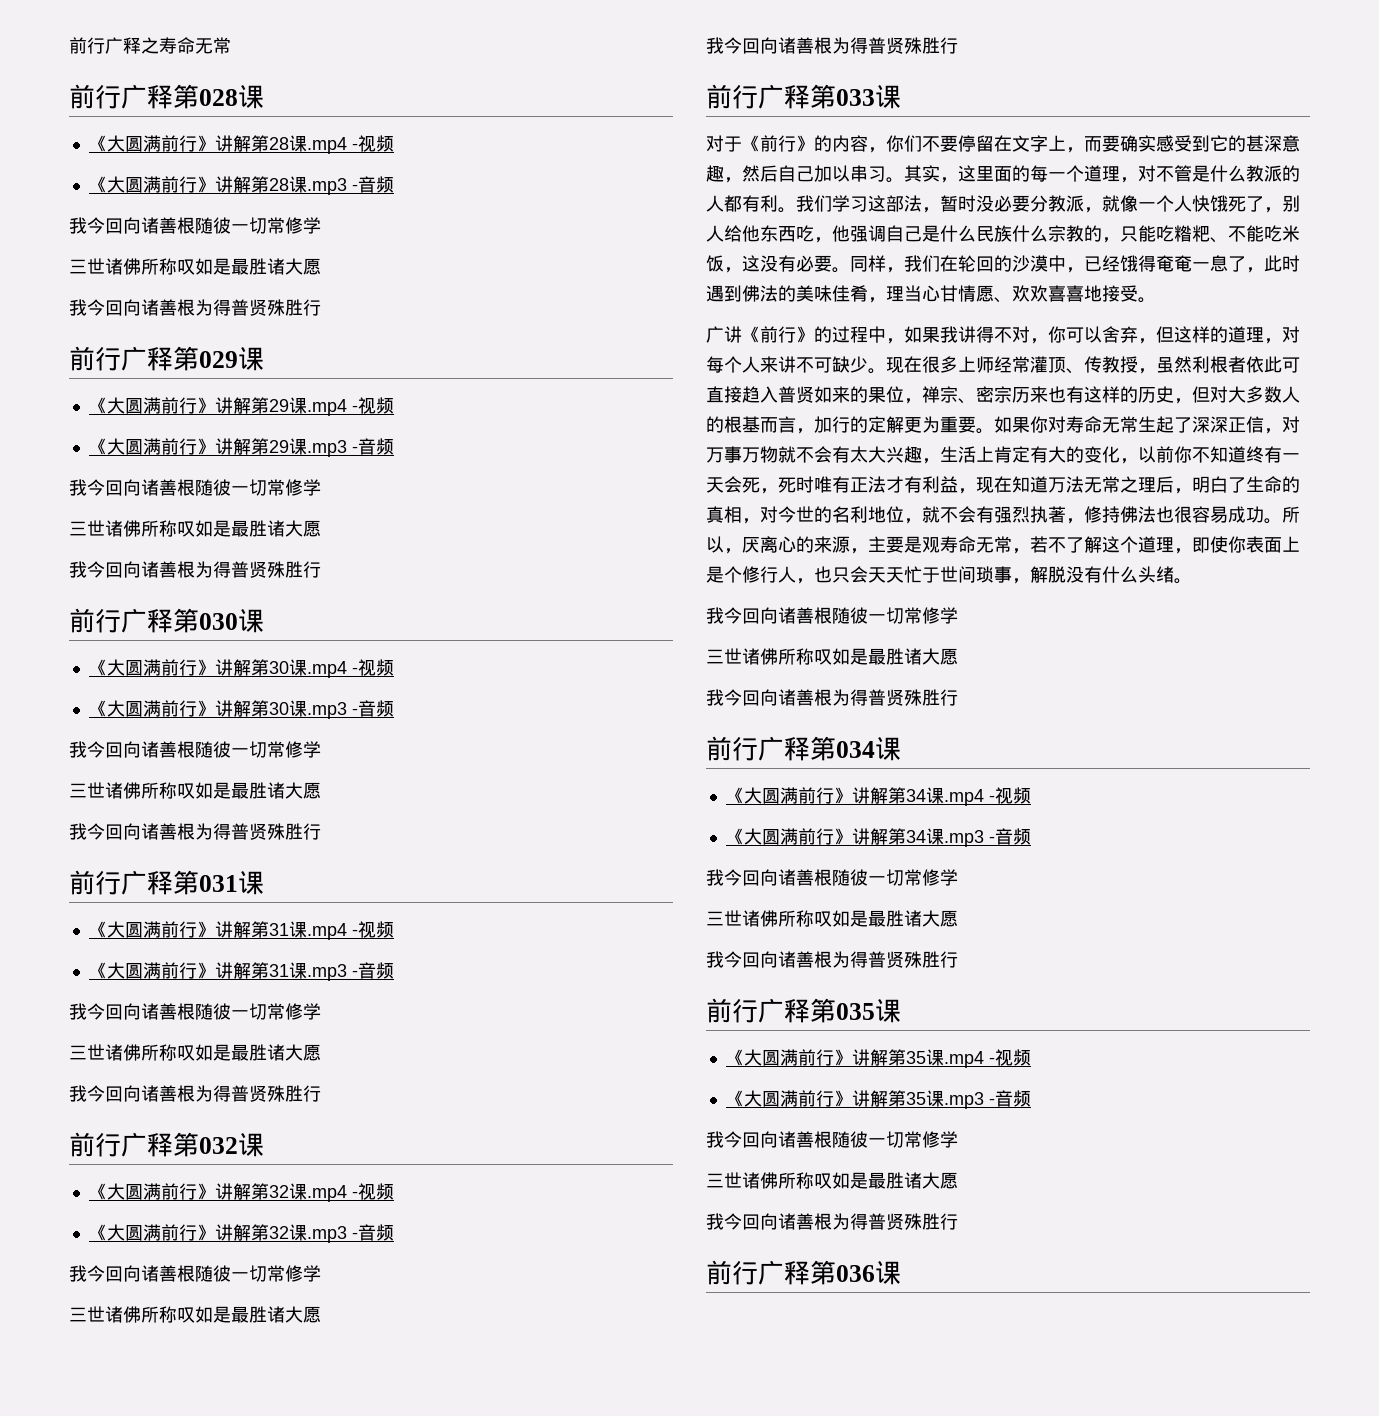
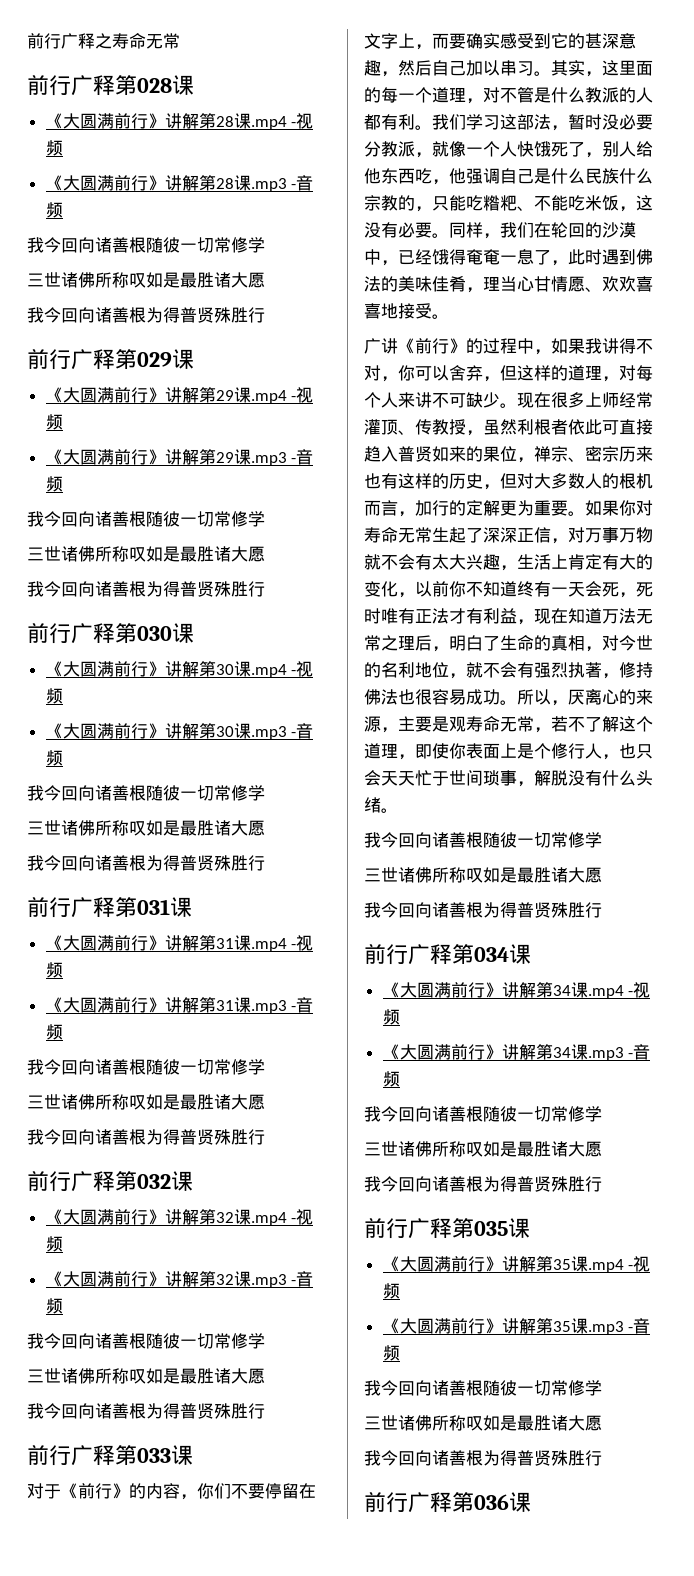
[742,416,760,433] 基 -> [636,473,653,489] 机

